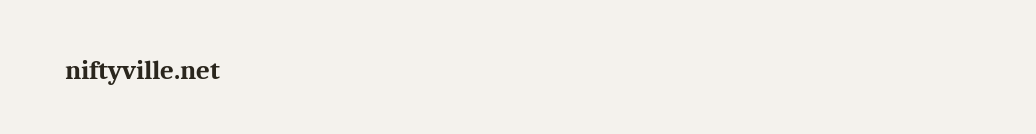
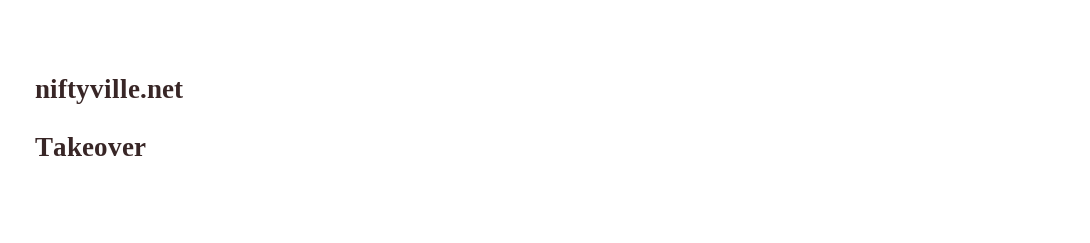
(220, 72) none -> [35,137,146,156] // Takeover

